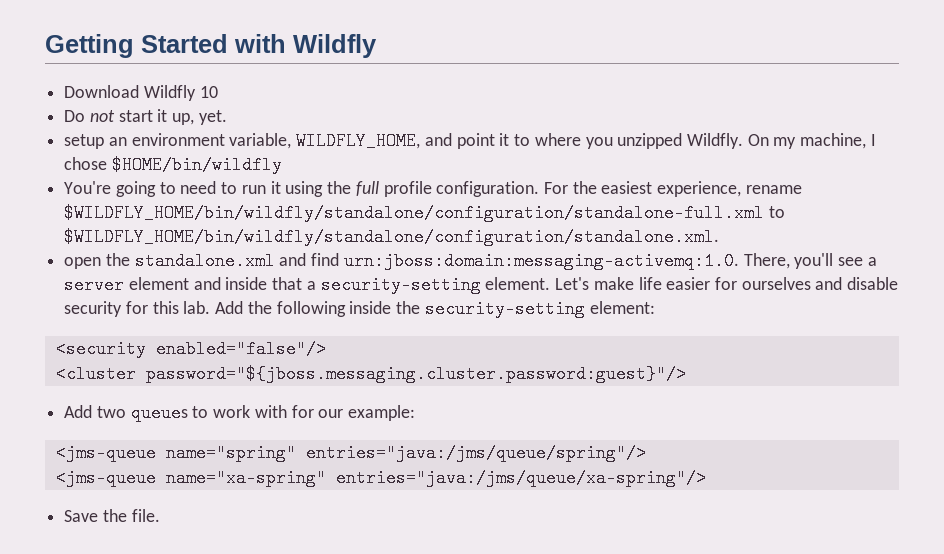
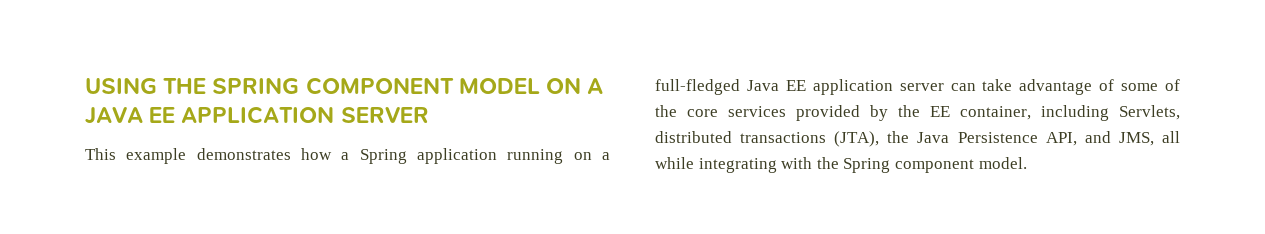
[45,34,377,58] [64,85,218,101] [64,109,227,125] [64,132,876,150] [64,156,282,174] [64,181,802,197] [64,204,785,222] [64,228,720,246] [64,252,877,270] [64,276,899,294] [64,300,655,318] [55,340,326,358] [55,365,686,383] [64,404,416,422] [55,444,646,462] [55,469,706,487] [64,509,160,522] Getting Started with Wildfly // Download Wildfly 10 // Do not start it up, yet. // setup an environment variable, WILDFLY_HOME, and point it to where you unzipped Wildfly. On my machine, I chose $HOME/bin/wildfly // You're going to need to run it using the full profile configuration. For the easiest experience, rename $WILDFLY_HOME/bin/wildfly/standalone/configuration/standalone-full.xml to $WILDFLY_HOME/bin/wildfly/standalone/configuration/standalone.xml. // open the standalone.xml and find urn:jboss:domain:messaging-activemq:1.0. There, you'll see a server element and inside that a security-setting element. Let's make life easier for ourselves and disable security for this lab. Add the following inside the security-setting element: // <security enabled="false"/> // <cluster password="${jboss.messaging.cluster.password:guest}"/> // Add two queues to work with for our example: // <jms-queue name="spring" entries="java:/jms/queue/spring"/> // <jms-queue name="xa-spring" entries="java:/jms/queue/xa-spring"/> // Save the file. -> [85,77,604,95] [85,106,429,125] [85,148,610,164] [655,79,1180,95] [655,105,1180,121] [655,131,1180,147] [655,157,1027,173] USING THE SPRING COMPONENT MODEL ON A JAVA EE APPLICATION SERVER // This example demonstrates how a Spring application running on a full-fledged Java EE application server can take advantage of some of the core services provided by the EE container, including Servlets, distributed transactions (JTA), the Java Persistence API, and JMS, all while integrating with the Spring component model.

